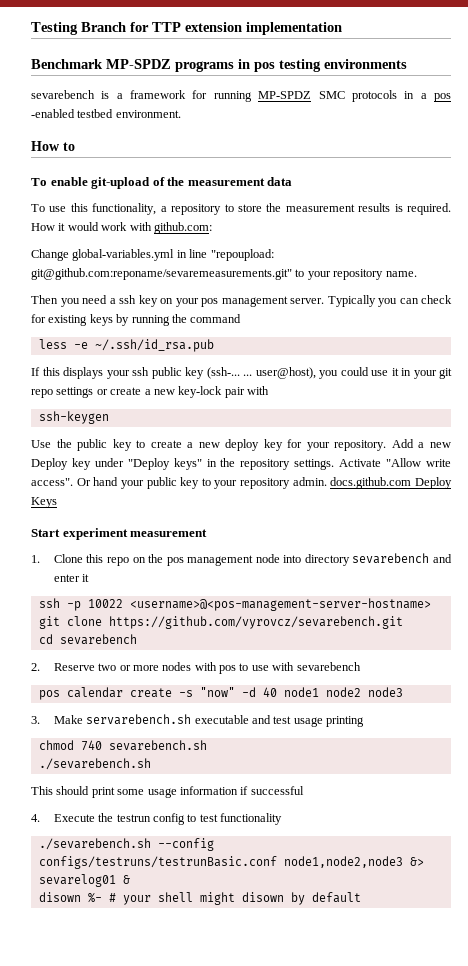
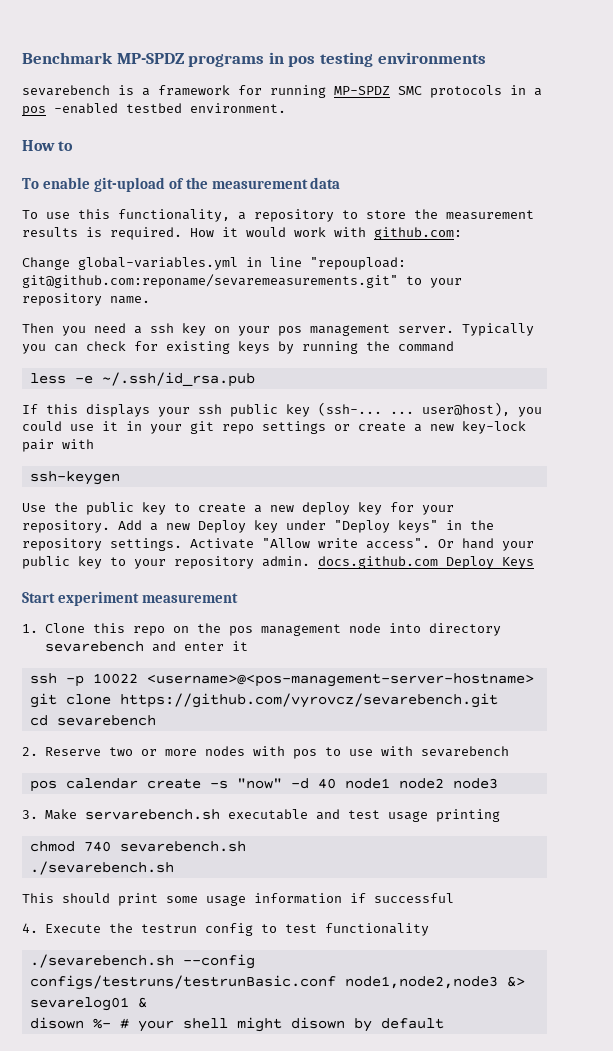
[31,22,342,35] Testing Branch for TTP extension implementation // -> (22, 58) none

